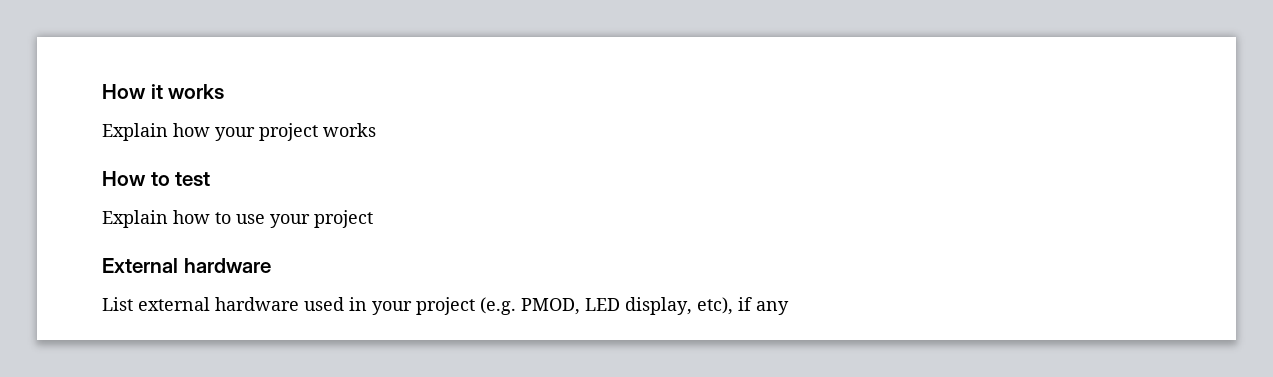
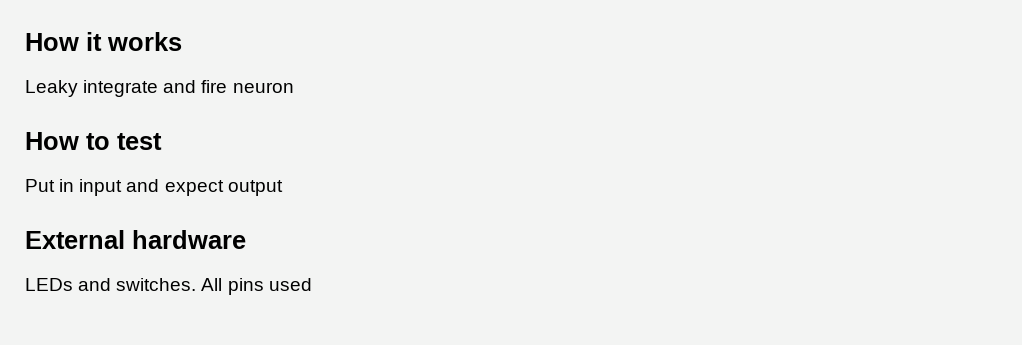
[102,123,376,141] [102,171,211,186] [102,210,373,228] [102,258,271,273] [102,297,789,315] Explain how your project works // How to test // Explain how to use your project // External hardware // List external hardware used in your project (e.g. PMOD, LED display, etc), if any -> [25,80,294,97] [25,132,162,150] [25,179,283,196] [25,230,246,249] [25,278,312,295] Leaky integrate and fire neuron // How to test // Put in input and expect output // External hardware // LEDs and switches. All pins used

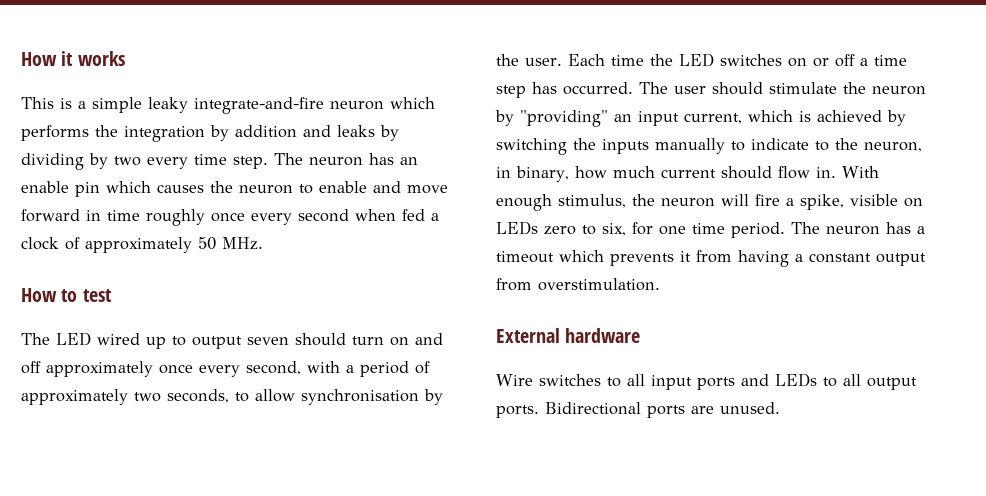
[25,80,294,97] [25,132,162,150] [25,179,283,196] Leaky integrate and fire neuron // How to test // Put in input and expect output -> [21,97,435,114] [21,125,399,142] [21,153,418,170] [21,181,448,197] [21,209,439,226] [21,237,263,253] [21,288,112,302] [21,332,443,349] [21,361,430,377] [21,389,443,405] [496,53,907,67] [496,82,926,98] [495,110,906,127] [496,138,922,155] [496,166,879,182] [496,194,923,211] [496,221,925,238] [496,250,926,267] [496,278,660,291] This is a simple leaky integrate-and-fire neuron which performs the integration by addition and leaks by dividing by two every time step. The neuron has an enable pin which causes the neuron to enable and move forward in time roughly once every second when fed a clock of approximately 50 MHz. // How to test // The LED wired up to output seven should turn on and off approximately once every second, with a period of approximately two seconds, to allow synchronisation by the user. Each time the LED switches on or off a time step has occurred. The user should stimulate the neuron by "providing" an input current, which is achieved by switching the inputs manually to indicate to the neuron, in binary, how much current should flow in. With enough stimulus, the neuron will fire a spike, visible on LEDs zero to six, for one time period. The neuron has a timeout which prevents it from having a constant output from overstimulation.
[25,278,312,295] LEDs and switches. All pins used -> [496,373,917,390] [496,402,780,418] Wire switches to all input ports and LEDs to all output ports. Bidirectional ports are unused.

